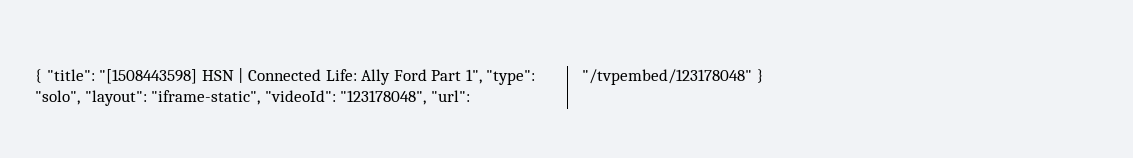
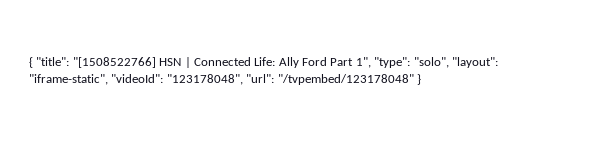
[99,69,198,84] "[1508443598] -> [72,57,156,68] "[1508522766]

